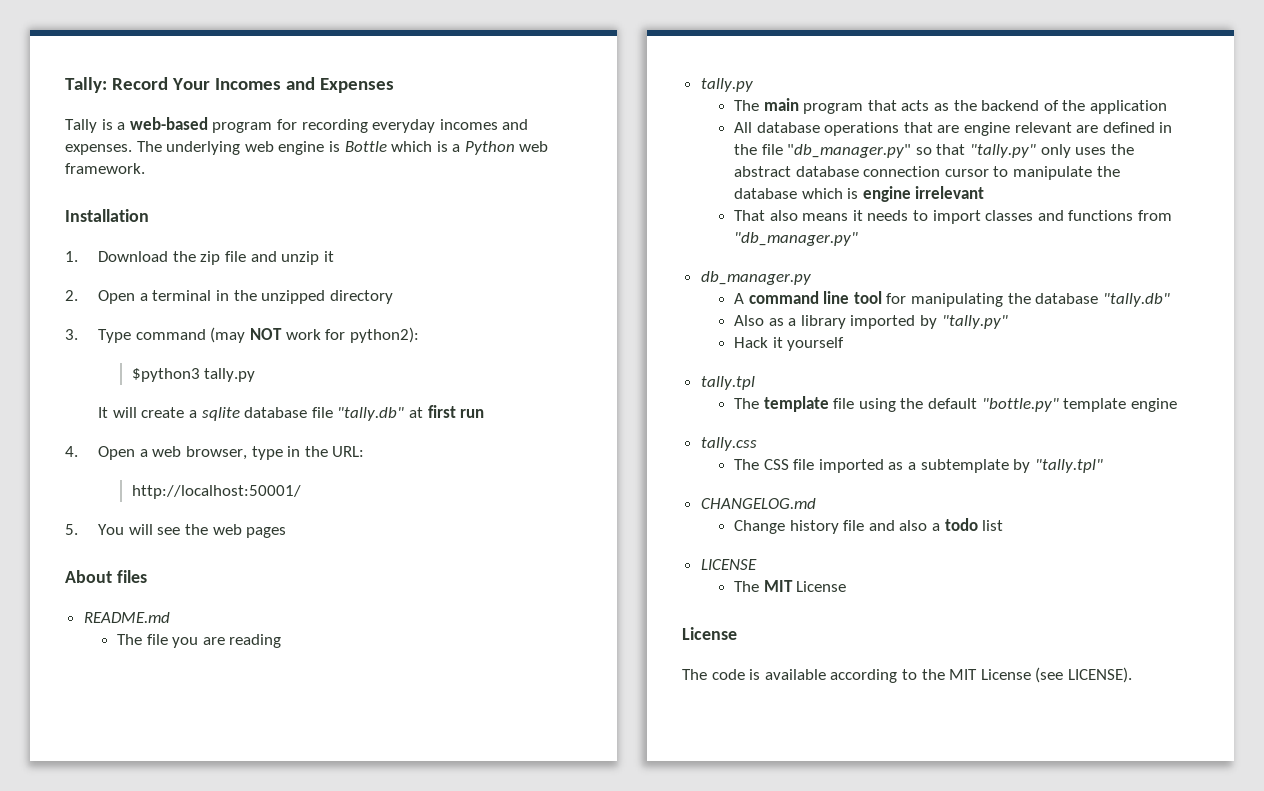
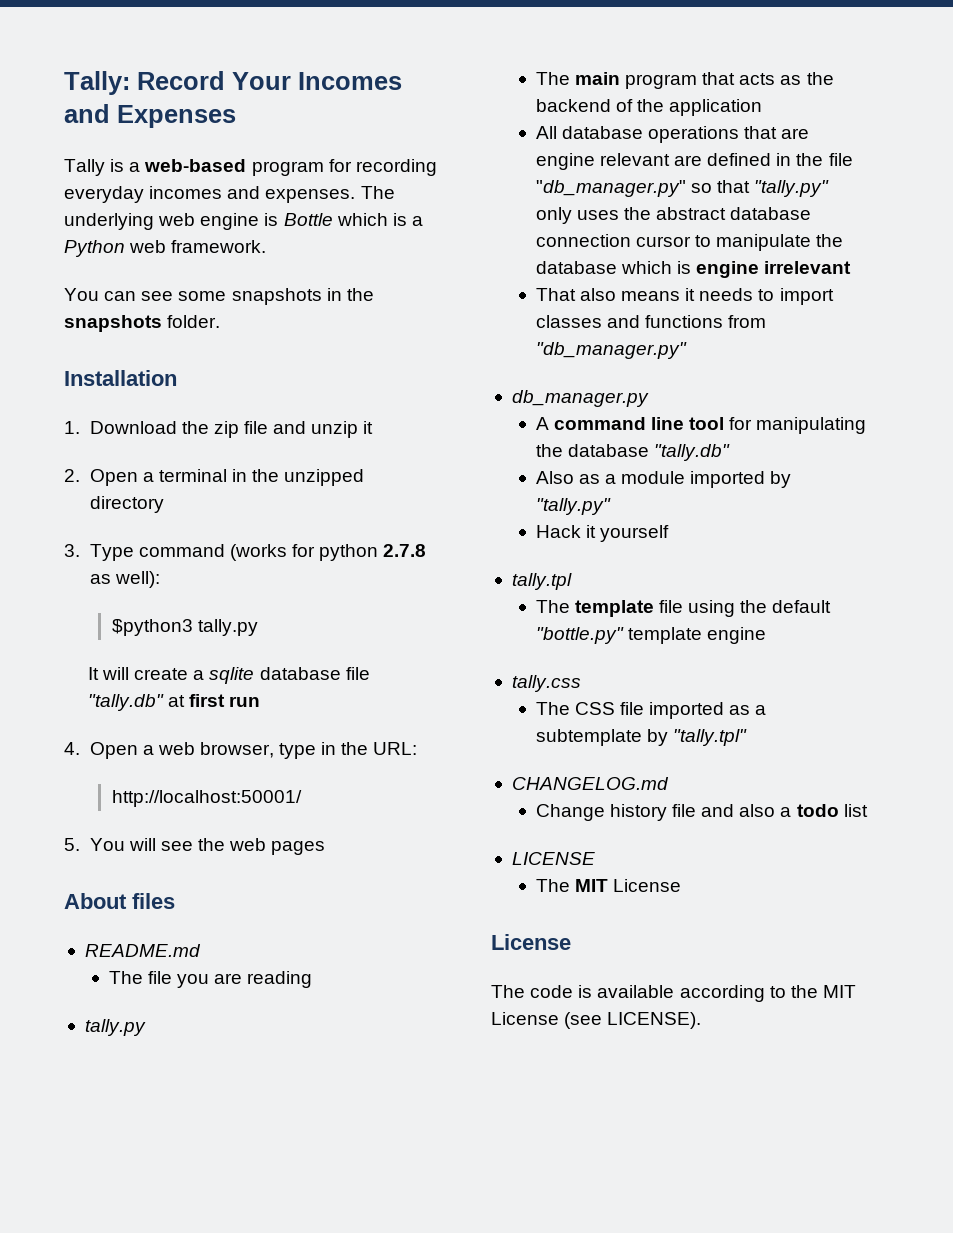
(145, 168) none -> [64,288,374,305] [64,315,221,332] // You can see some snapshots in the snapshots folder.
[210,327,419,343] (may NOT work for python2): -> [229,544,427,561] [89,571,160,588] (works for python 2.7.8 as well):
[800,315,846,329] library -> [621,471,686,484] module

